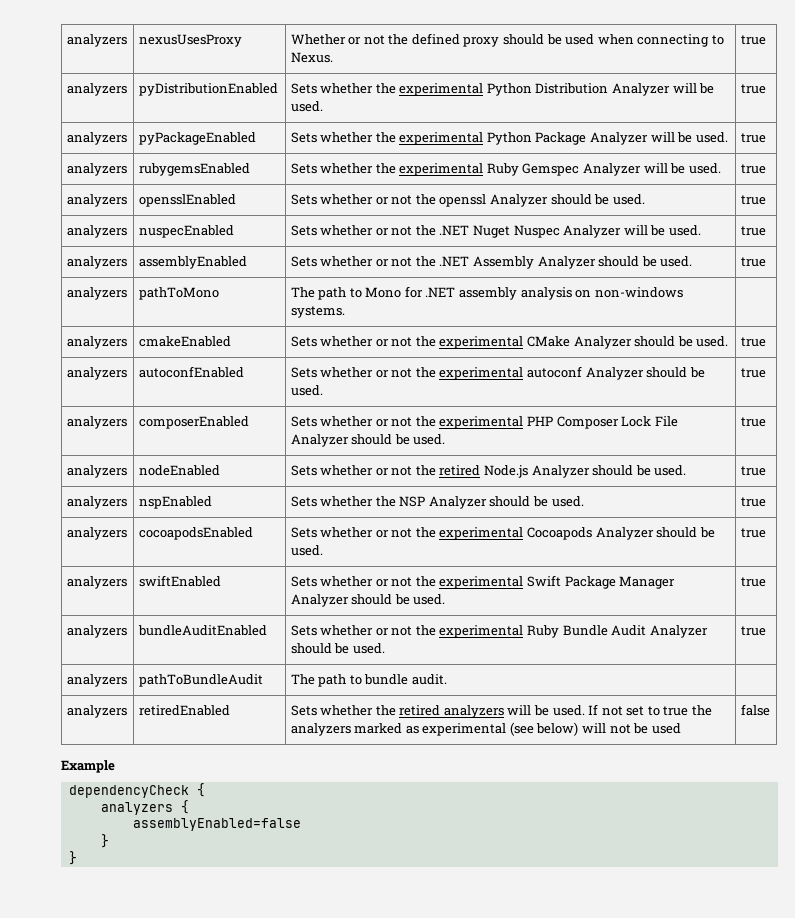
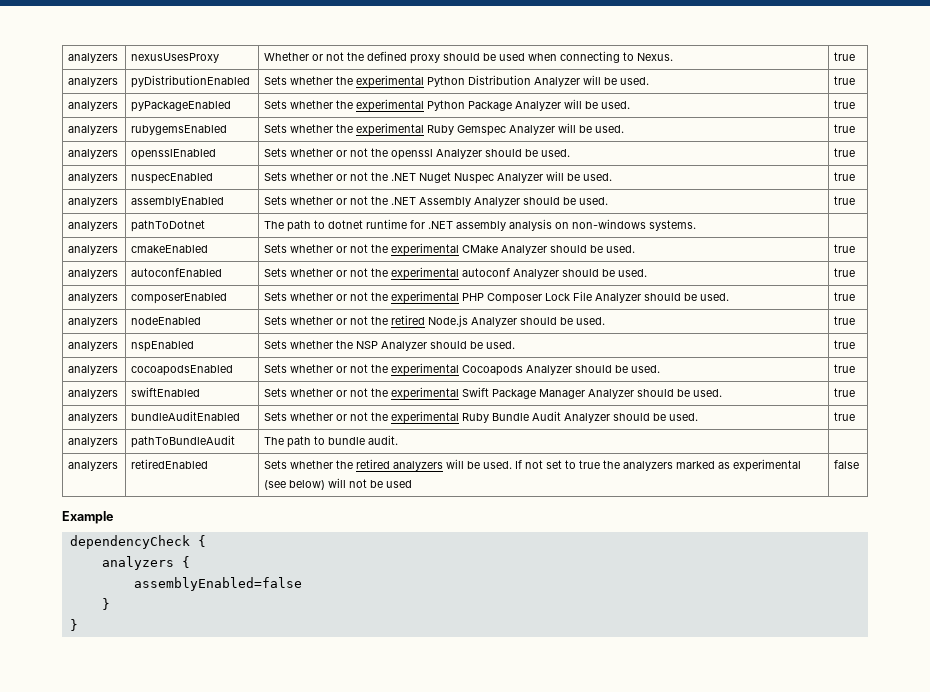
[138,287,219,300] [290,287,402,300] pathToMono | The path to Mono -> [131,220,206,232] [264,219,408,232] pathToDotnet | The path to dotnet runtime

